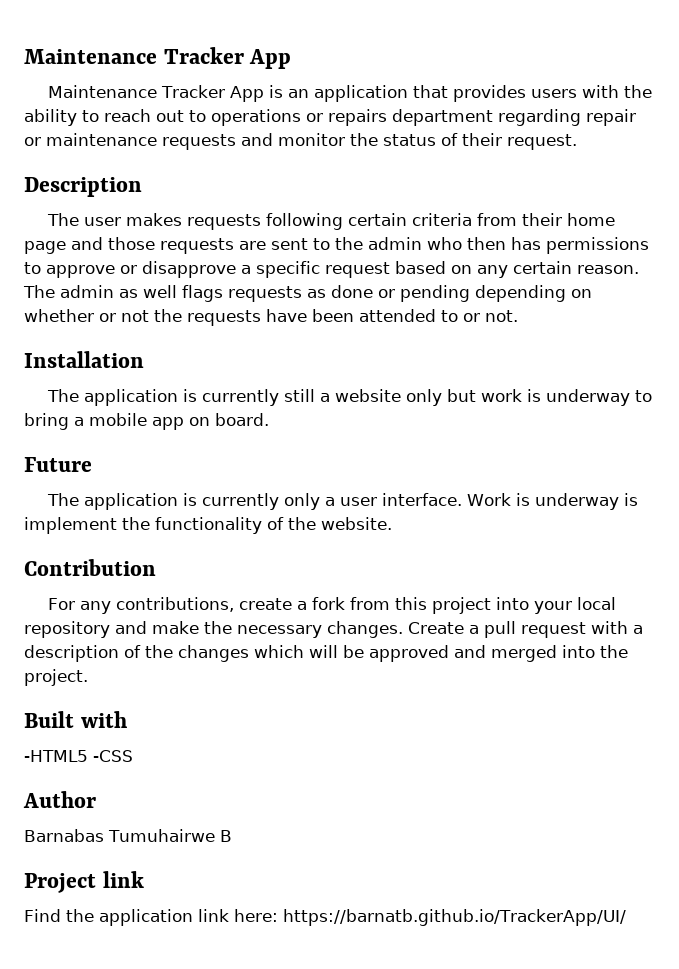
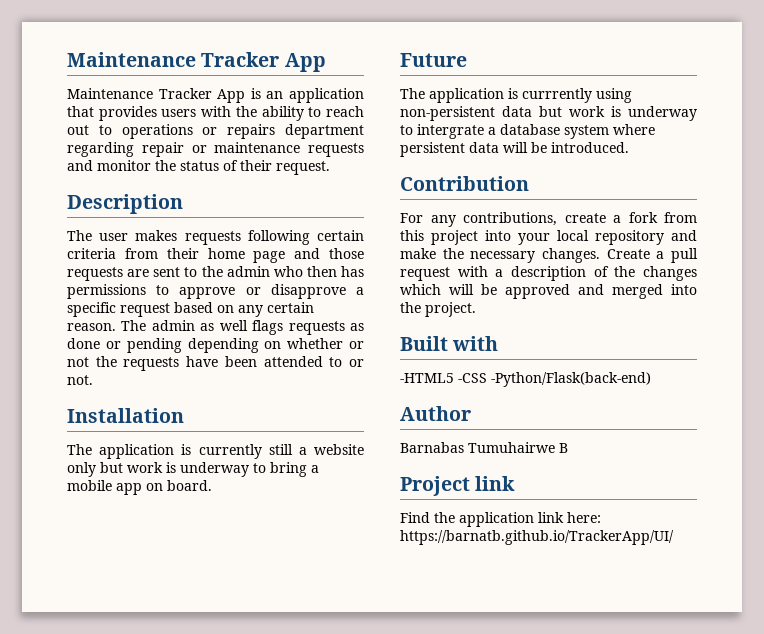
[202,493,639,510] [24,517,392,534] currently only a user interface. Work is underway is implement the functionality of the website. -> [522,88,632,103] [400,106,697,121] [400,124,655,139] [400,142,629,157] currrently using non-persistent data but work is underway to intergrate a database system where persistent data will be introduced.
(133, 756) none -> [491,372,651,387] -Python/Flask(back-end)

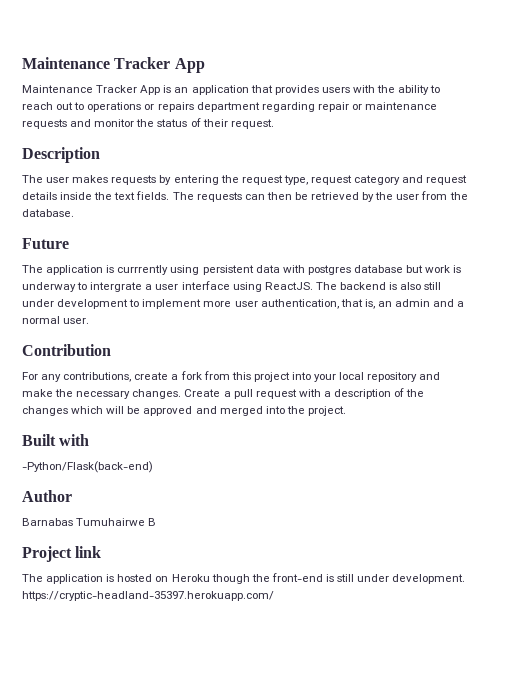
[247,230,364,245] [67,248,364,263] [67,266,364,281] [67,284,364,299] [67,302,314,317] [67,320,364,335] [67,338,364,353] [67,356,364,371] [67,375,93,385] [67,408,184,423] [67,444,364,459] [67,462,319,477] [67,480,212,495] following certain criteria from their home page and those requests are sent to the admin who then has permissions to approve or disapprove a specific request based on any certain reason. The admin as well flags requests as done or pending depending on whether or not the requests have been attended to or not. // Installation // The application is currently still a website only but work is underway to bring a mobile app on board. -> [159,175,468,185] [22,191,468,202] [22,209,74,217] by entering the request type, request category and request details inside the text fields. The requests can then be retrieved by the user from the database.
[400,106,532,121] non-persistent data -> [202,265,403,275] persistent data with postgres database
[500,124,655,139] [400,142,629,157] database system where persistent data will be introduced. -> [155,281,442,292] [22,299,465,309] [22,316,90,324] user interface using ReactJS. The backend is also still under development to implement more user authentication, that is, an admin and a normal user.
[400,373,487,383] -HTML5 -CSS -> (90, 440) none
[400,512,601,527] [400,530,674,545] Find the application link here: https://barnatb.github.io/TrackerApp/UI/ -> [22,573,466,584] [22,591,274,601] The application is hosted on Heroku though the front-end is still under development. https://cryptic-headland-35397.herokuapp.com/

